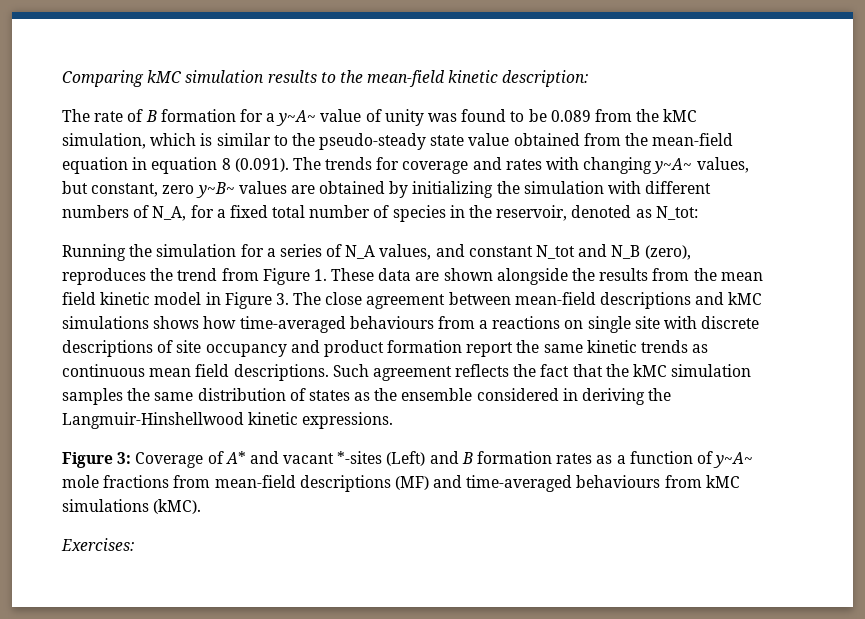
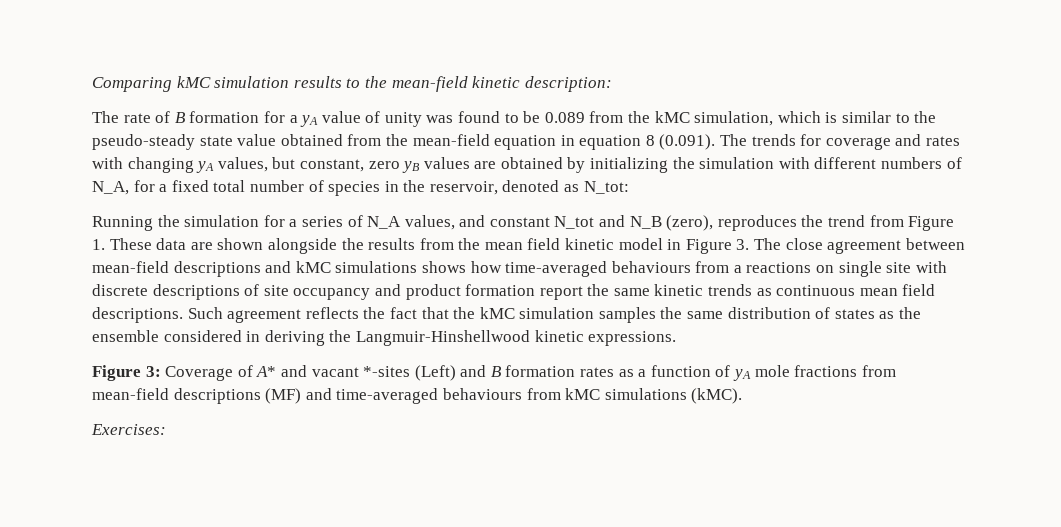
[276,110,317,126] y~A~ -> [300,115,319,127] yA
[652,158,693,174] y~A~ -> [196,161,215,173] yA
[195,182,235,198] y~B~ -> [402,161,421,173] yB
[713,452,754,468] y~A~ -> [733,369,752,381] yA

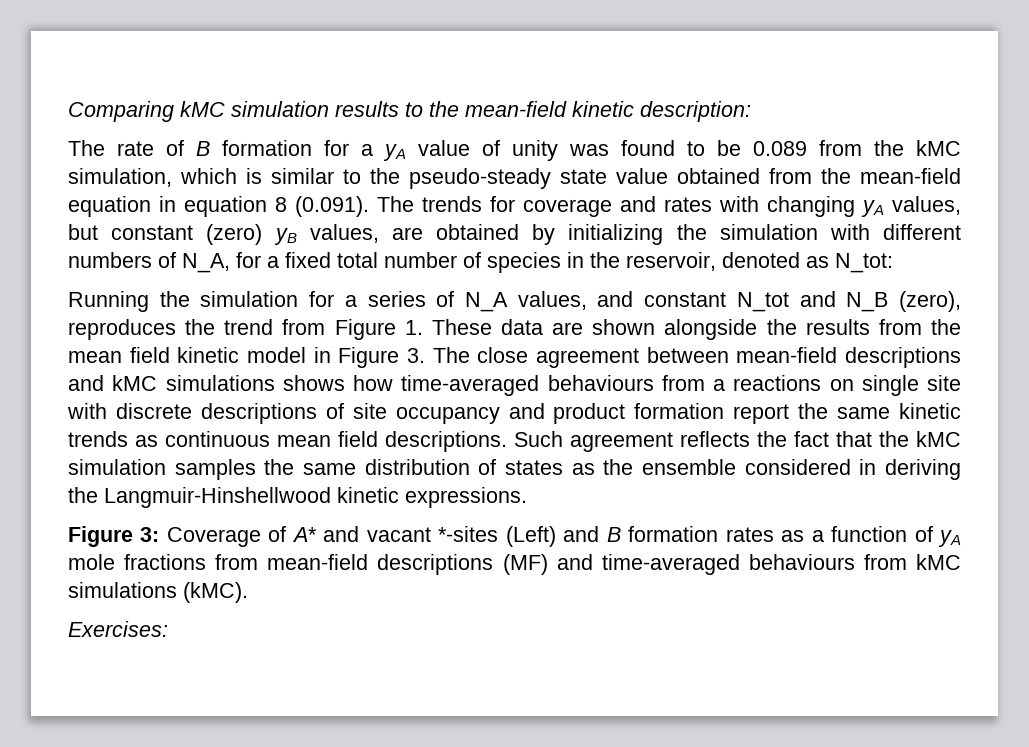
[299,157,470,173] constant, zero yB values -> [111,224,379,245] constant (zero) yB values,

